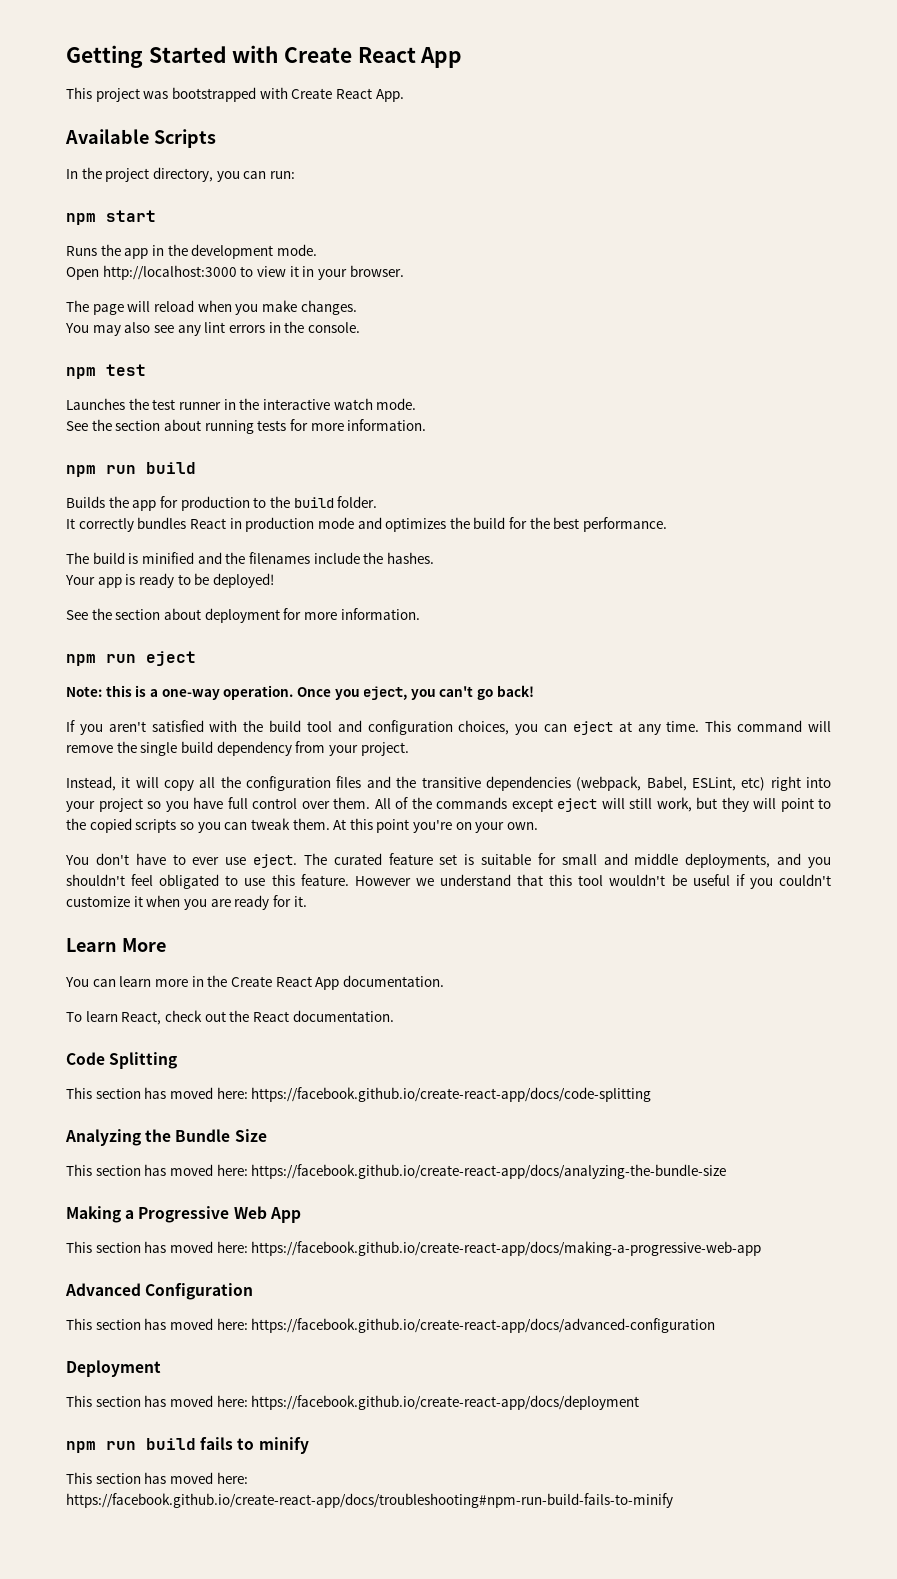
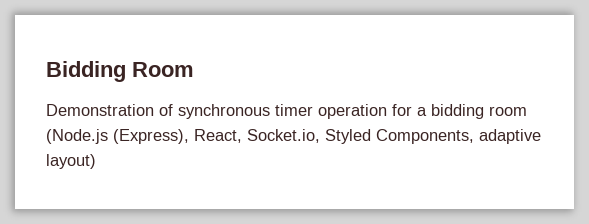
[66,45,463,68] [66,87,404,102] [65,129,216,148] [66,167,295,182] [66,210,156,225] [66,244,317,259] [66,265,404,280] [66,300,357,315] [65,321,360,336] [66,364,146,379] [66,398,417,410] [66,419,427,434] [66,462,196,477] [66,496,378,511] [66,517,668,532] [66,552,434,564] [65,573,274,588] [66,608,420,623] [66,651,196,666] [66,685,534,700] [66,720,832,735] [66,741,409,756] [66,776,832,791] [66,797,831,812] [66,818,539,833] [65,853,832,868] [66,874,831,889] [66,895,307,910] [66,938,166,952] [65,975,444,990] [66,1010,394,1025] [66,1052,178,1069] [66,1087,652,1102] [65,1129,267,1146] [66,1164,727,1179] [66,1206,301,1223] [66,1241,762,1256] [65,1283,254,1300] [66,1318,716,1333] [66,1360,161,1377] [66,1395,640,1410] [66,1437,309,1454] [66,1472,248,1484] [66,1493,673,1508] Getting Started with Create React App // This project was bootstrapped with Create React App. // Available Scripts // In the project directory, you can run: // npm start // Runs the app in the development mode. // Open http://localhost:3000 to view it in your browser. // The page will reload when you make changes. // You may also see any lint errors in the console. // npm test // Launches the test runner in the interactive watch mode. // See the section about running tests for more information. // npm run build // Builds the app for production to the build folder. // It correctly bundles React in production mode and optimizes the build for the best performance. // The build is minified and the filenames include the hashes. // Your app is ready to be deployed! // See the section about deployment for more information. // npm run eject // Note: this is a one-way operation. Once you eject, you can't go back! // If you aren't satisfied with the build tool and configuration choices, you can eject at any time. This command will remove the single build dependency from your project. // Instead, it will copy all the configuration files and the transitive dependencies (webpack, Babel, ESLint, etc) right into your project so you have full control over them. All of the commands except eject will still work, but they will point to the copied scripts so you can tweak them. At this point you're on your own. // You don't have to ever use eject. The curated feature set is suitable for small and middle deployments, and you shouldn't feel obligated to use this feature. However we understand that this tool wouldn't be useful if you couldn't customize it when you are ready for it. // Learn More // You can learn more in the Create React App documentation. // To learn React, check out the React documentation. // Code Splitting // This section has moved here: https://facebook.github.io/create-react-app/docs/code-splitting // Analyzing the Bundle Size // This section has moved here: https://facebook.github.io/create-react-app/docs/analyzing-the-bundle-size // Making a Progressive Web App // This section has moved here: https://facebook.github.io/create-react-app/docs/making-a-progressive-web-app // Advanced Configuration // This section has moved here: https://facebook.github.io/create-react-app/docs/advanced-configuration // Deployment // This section has moved here: https://facebook.github.io/create-react-app/docs/deployment // npm run build fails to minify // This section has moved here: https://facebook.github.io/create-react-app/docs/troubleshooting#npm-run-build-fails-to-minify -> [46,61,194,82] [46,104,527,119] [46,129,541,144] [46,154,96,169] Bidding Room // Demonstration of synchronous timer operation for a bidding room (Node.js (Express), React, Socket.io, Styled Components, adaptive layout)

